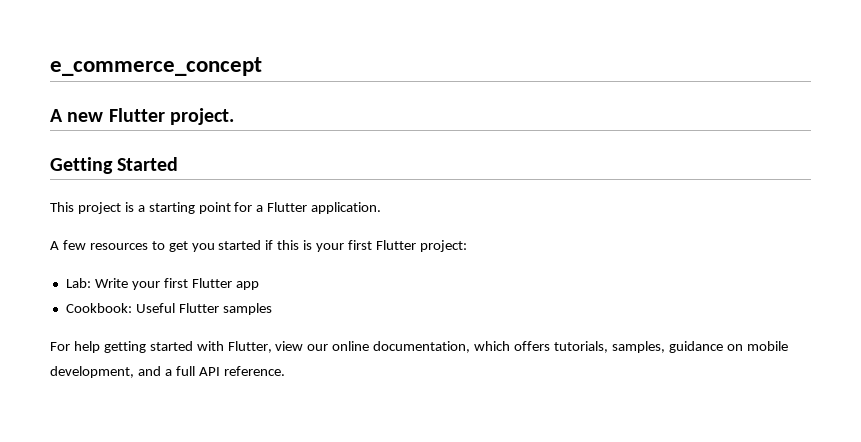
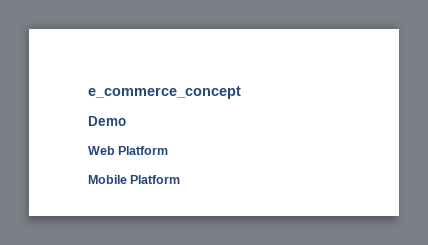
[50,108,234,125] [50,157,179,174] [50,202,382,214] [50,240,467,252] [65,278,259,290] [65,303,272,315] [50,341,788,353] [50,366,285,378] A new Flutter project. // Getting Started // This project is a starting point for a Flutter application. // A few resources to get you started if this is your first Flutter project: // Lab: Write your first Flutter app // Cookbook: Useful Flutter samples // For help getting started with Flutter, view our online documentation, which offers tutorials, samples, guidance on mobile development, and a full API reference. -> [88,116,126,126] [88,146,169,155] [88,175,181,184] Demo // Web Platform // Mobile Platform

